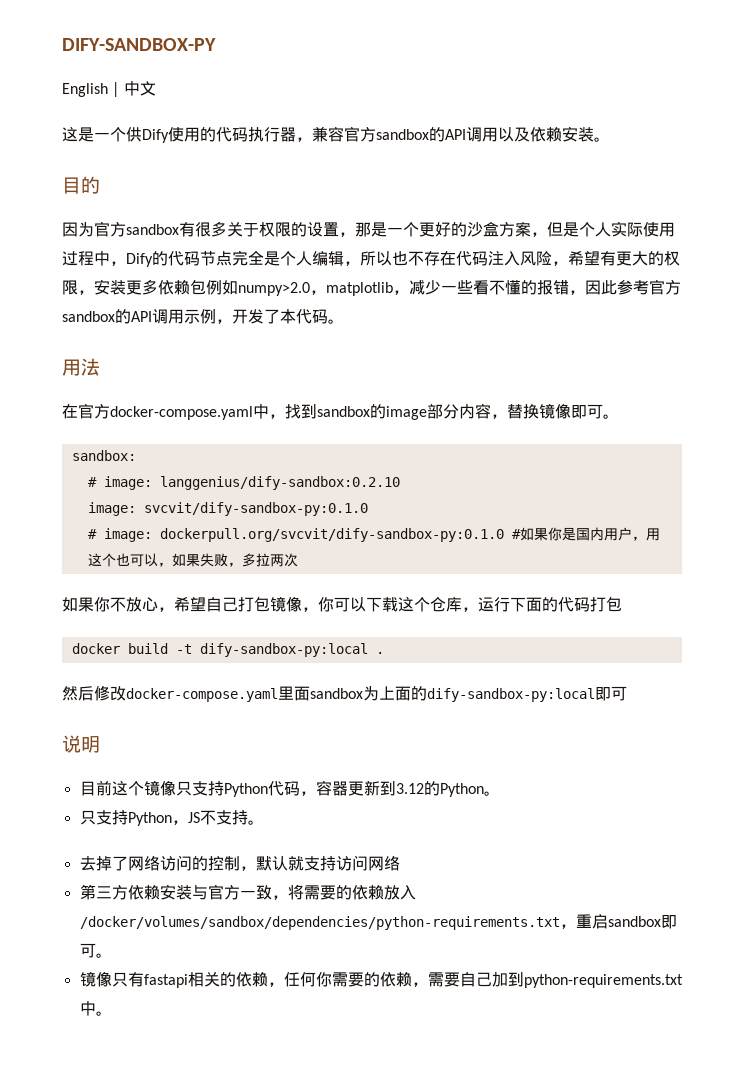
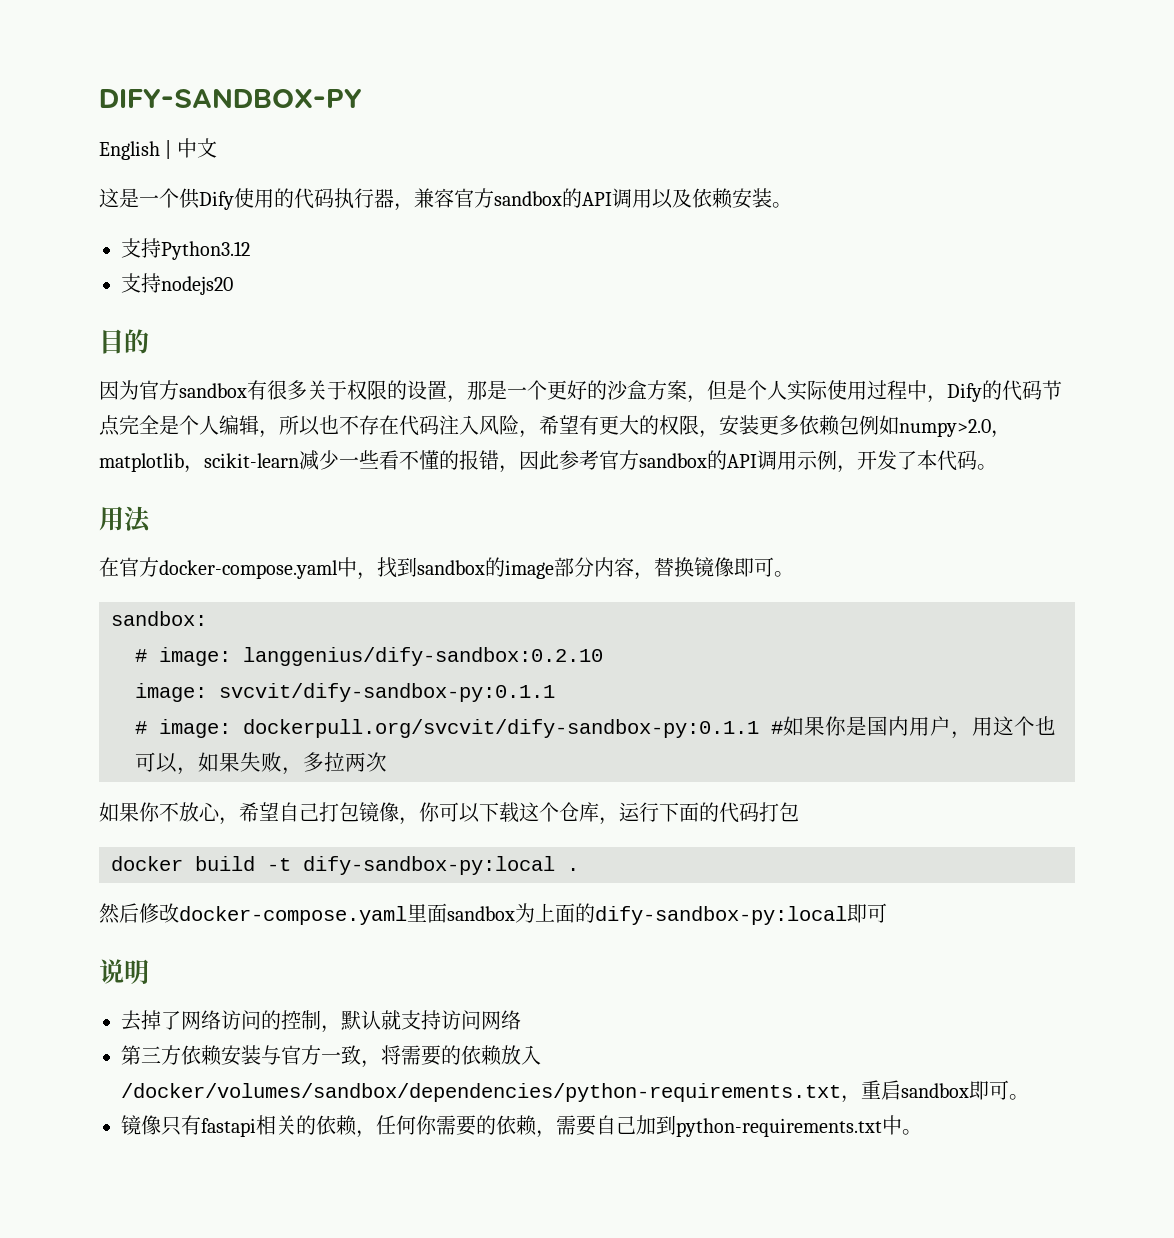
(610, 139) none -> [121,238,250,260] [121,273,233,295] // 支持Python3.12 // 支持nodejs20
(409, 292) none -> [204,453,299,468] scikit-learn
[143,502,368,516] [87,528,504,542] svcvit/dify-sandbox-py:0.1.0 // # image: dockerpull.org/svcvit/dify-sandbox-py:0.1.0 -> [219,683,555,702] [135,719,759,738] svcvit/dify-sandbox-py:0.1.1 // # image: dockerpull.org/svcvit/dify-sandbox-py:0.1.1
[79,780,500,797] [79,810,264,826] // 目前这个镜像只支持Python代码，容器更新到3.12的Python。 // 只支持Python，JS不支持。 -> (149, 971) none

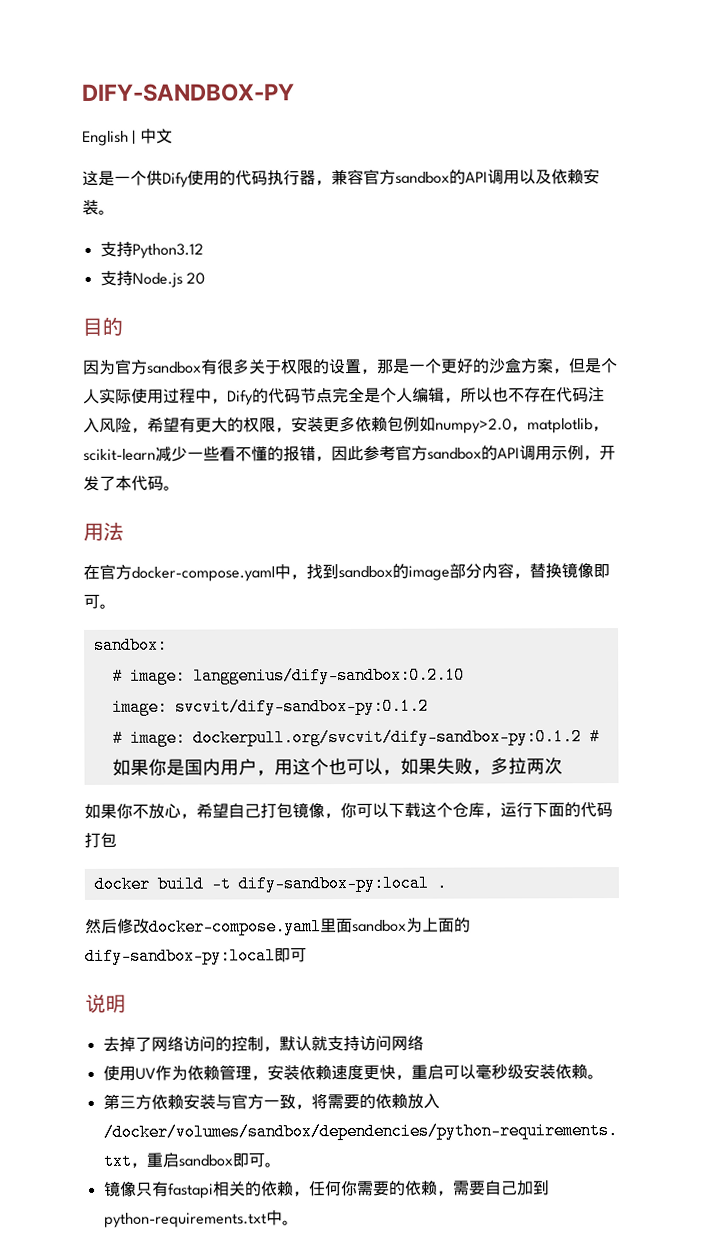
[161,276,233,295] nodejs20 -> [131,272,205,288] Node.js 20
[219,683,555,702] [135,719,759,738] svcvit/dify-sandbox-py:0.1.1 // # image: dockerpull.org/svcvit/dify-sandbox-py:0.1.1 -> [174,697,429,716] [111,728,582,747] svcvit/dify-sandbox-py:0.1.2 // # image: dockerpull.org/svcvit/dify-sandbox-py:0.1.2
(521, 1020) none -> [102,1063,604,1081] // 使用UV作为依赖管理，安装依赖速度更快，重启可以毫秒级安装依赖。

